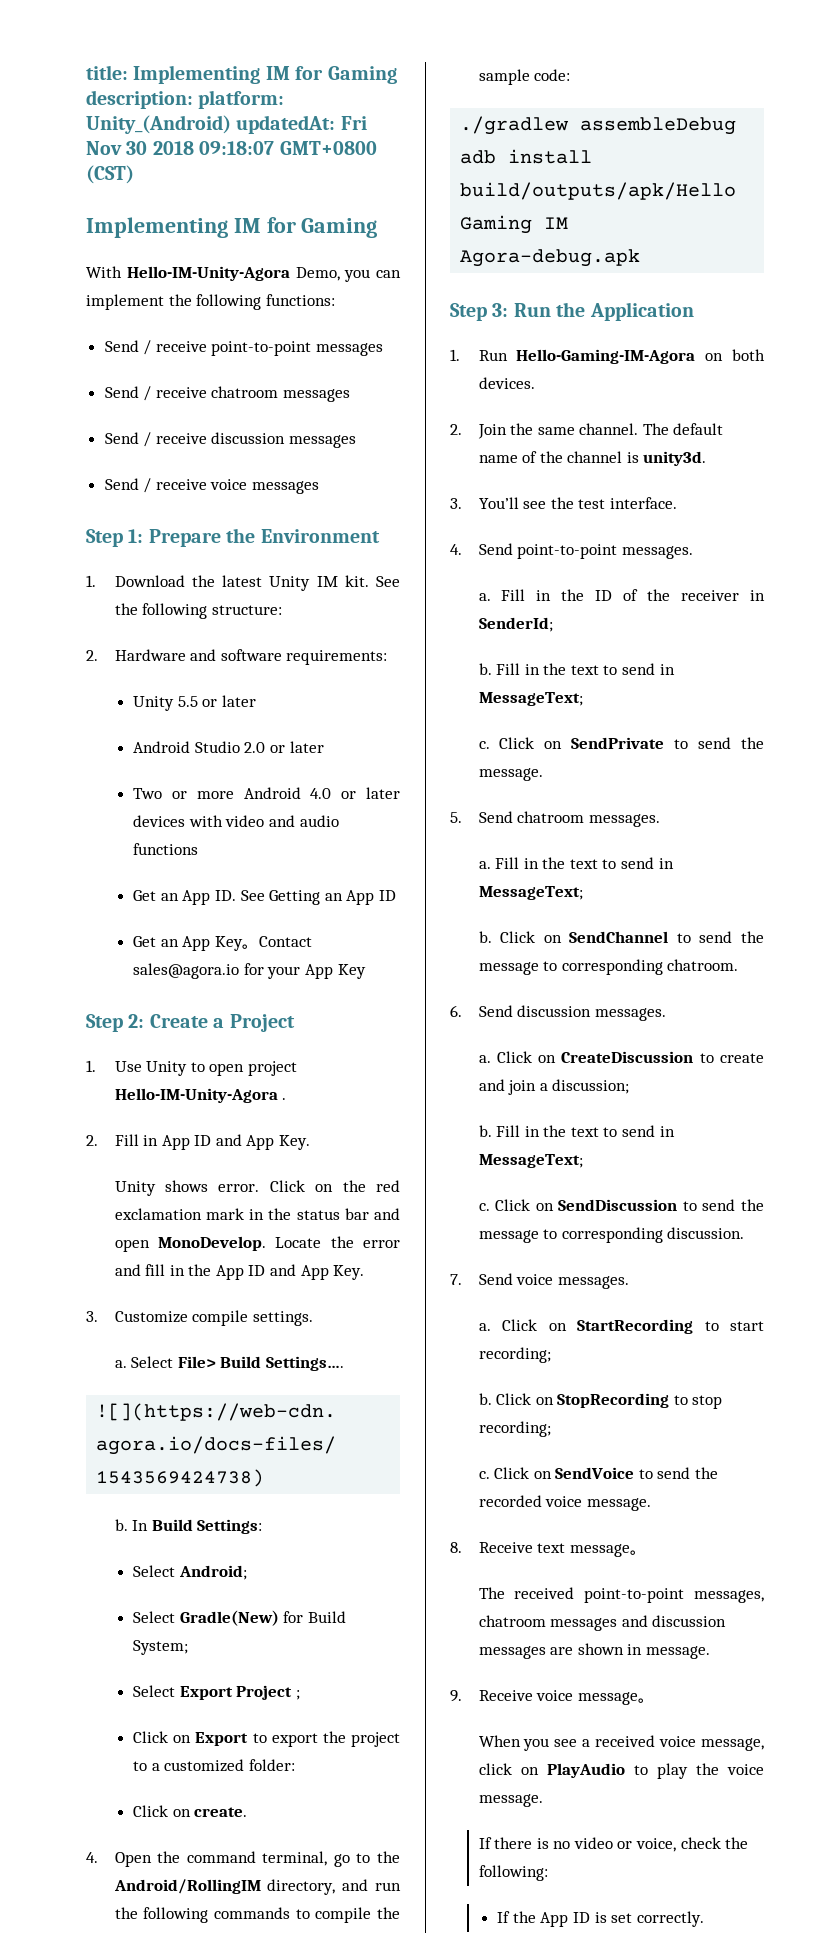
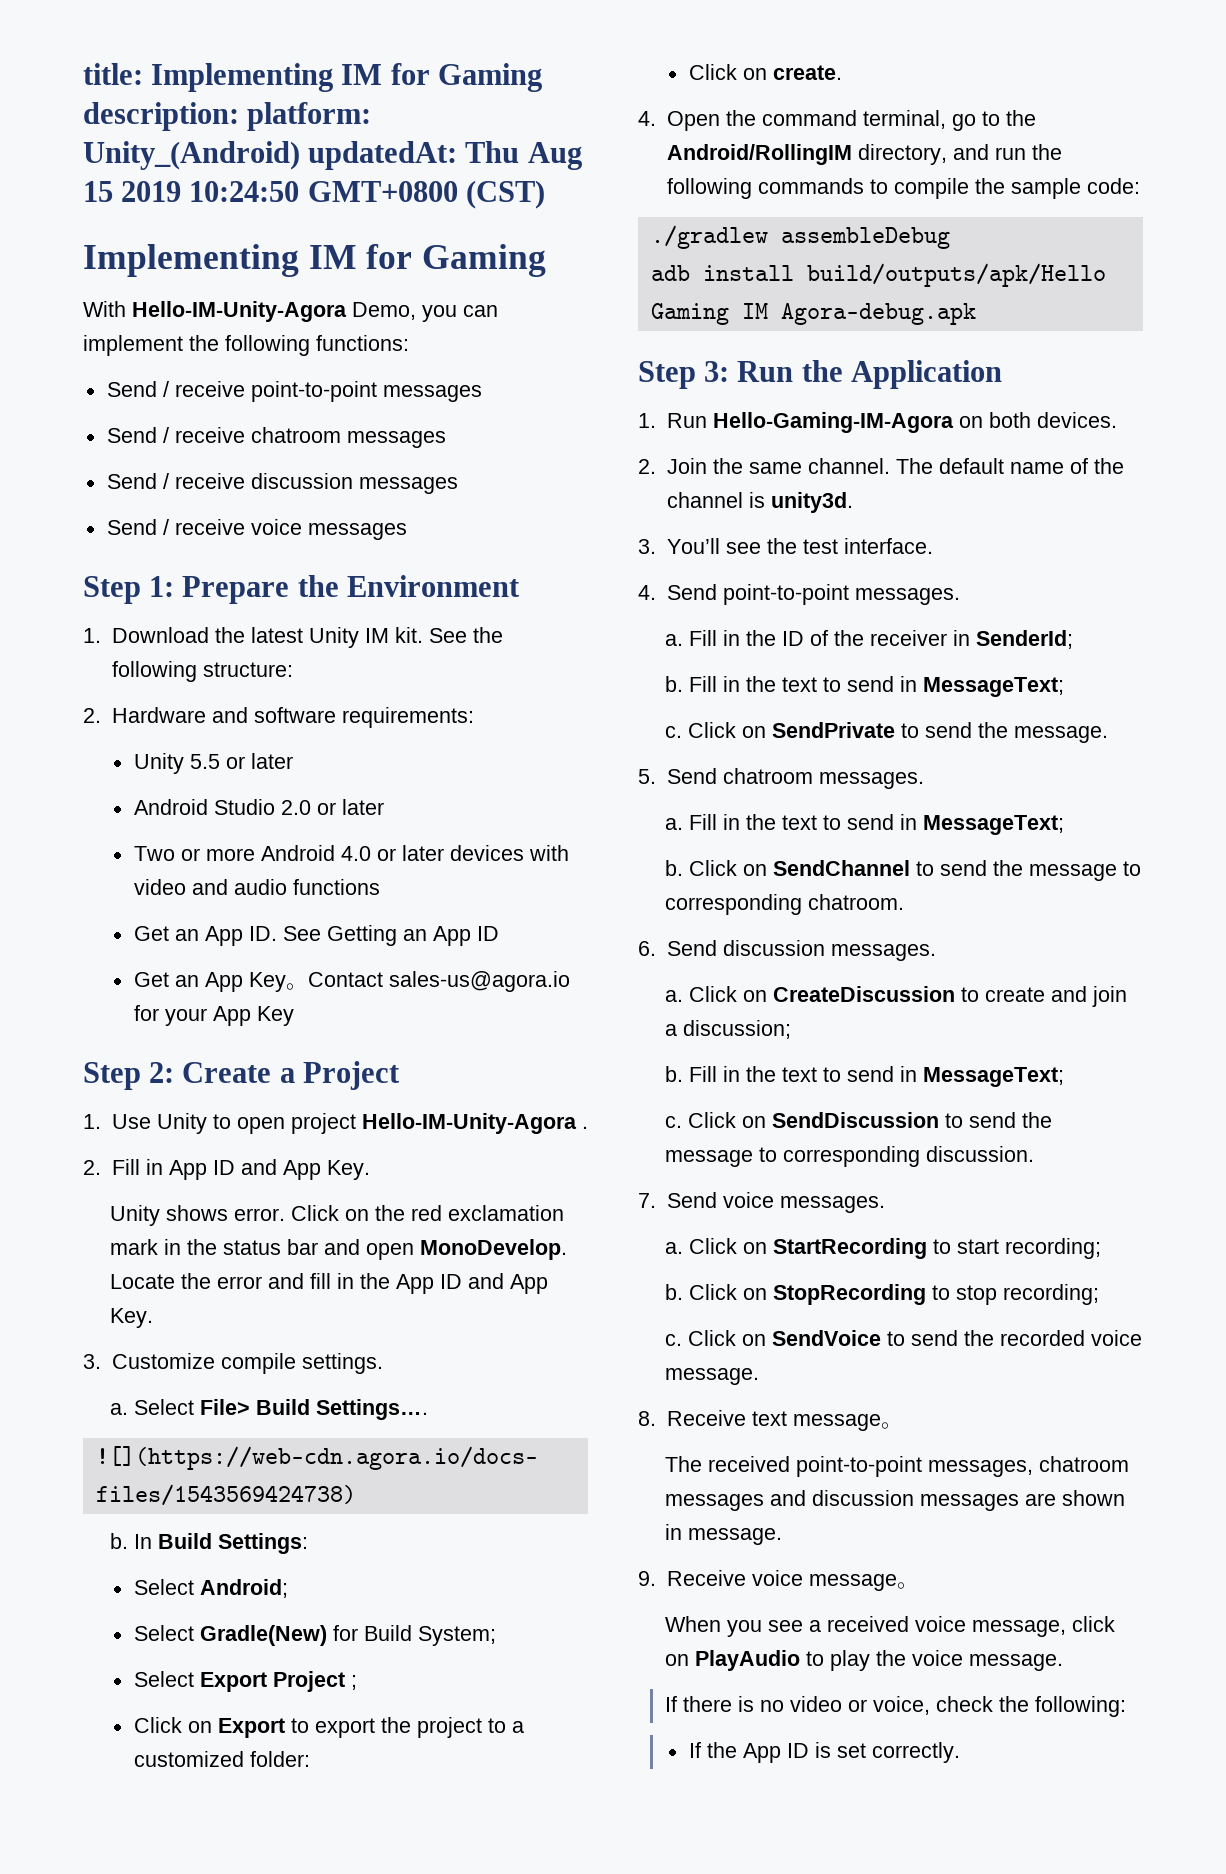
[340,116,367,130] [86,141,275,155] Fri Nov 30 2018 09:18:07 -> [465,141,582,170] [83,181,300,202] Thu Aug 15 2019 10:24:50
[133,963,240,979] sales@agora.io -> [388,971,570,992] sales-us@agora.io

